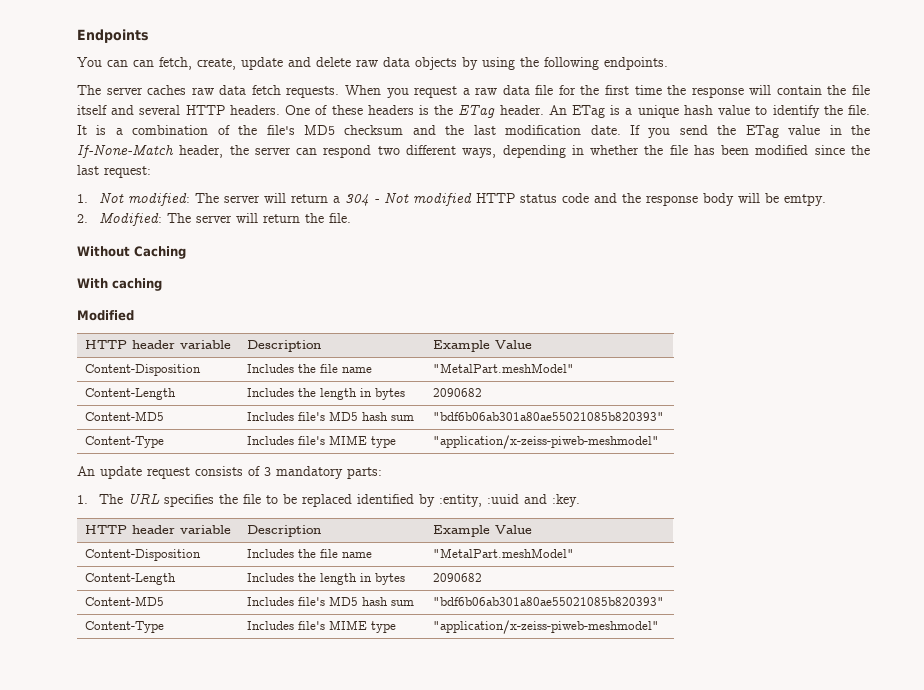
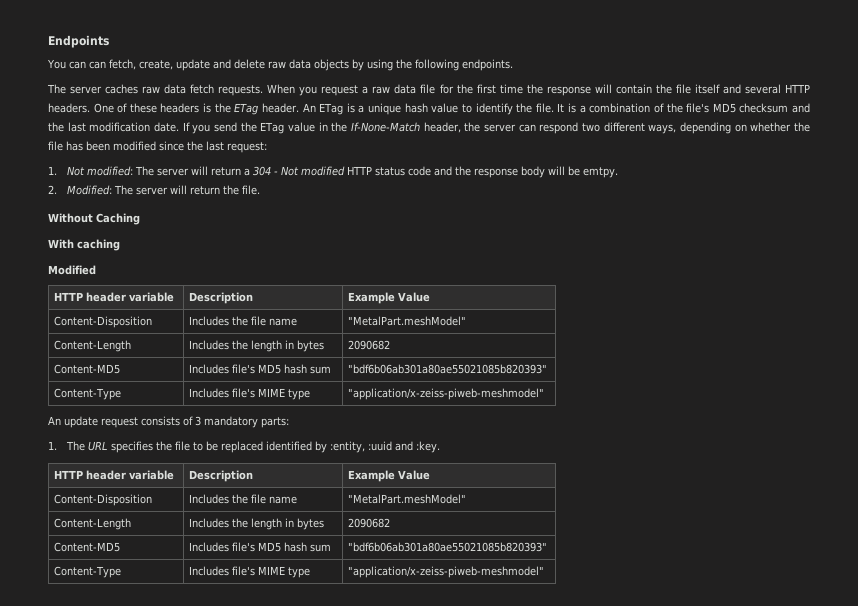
[571,145,584,155] in -> [734,124,747,132] on

